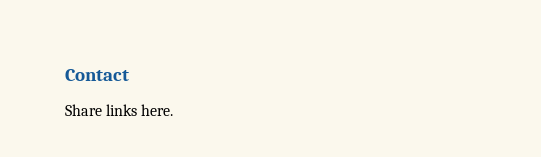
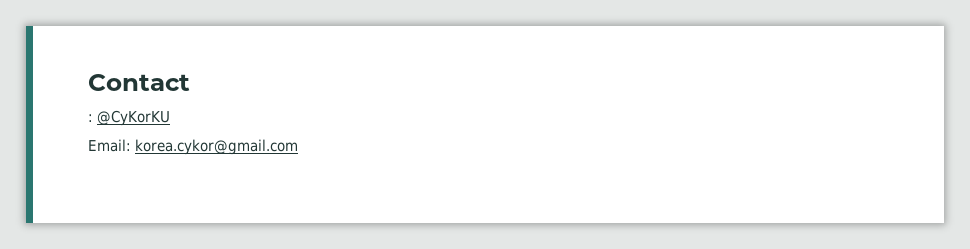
[65,104,174,116] Share links here. -> [88,110,171,126] [88,139,299,155] : @CyKorKU // Email: korea.cykor@gmail.com

